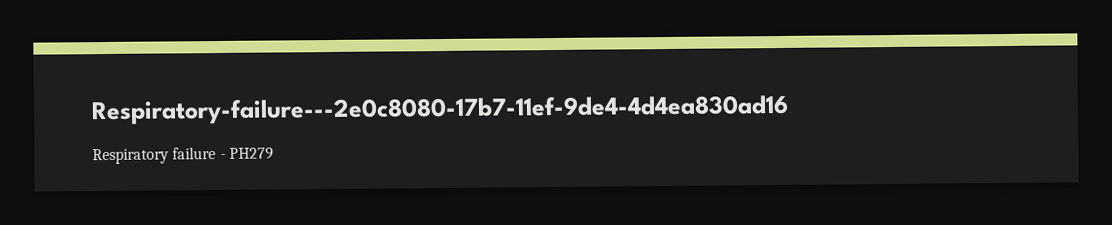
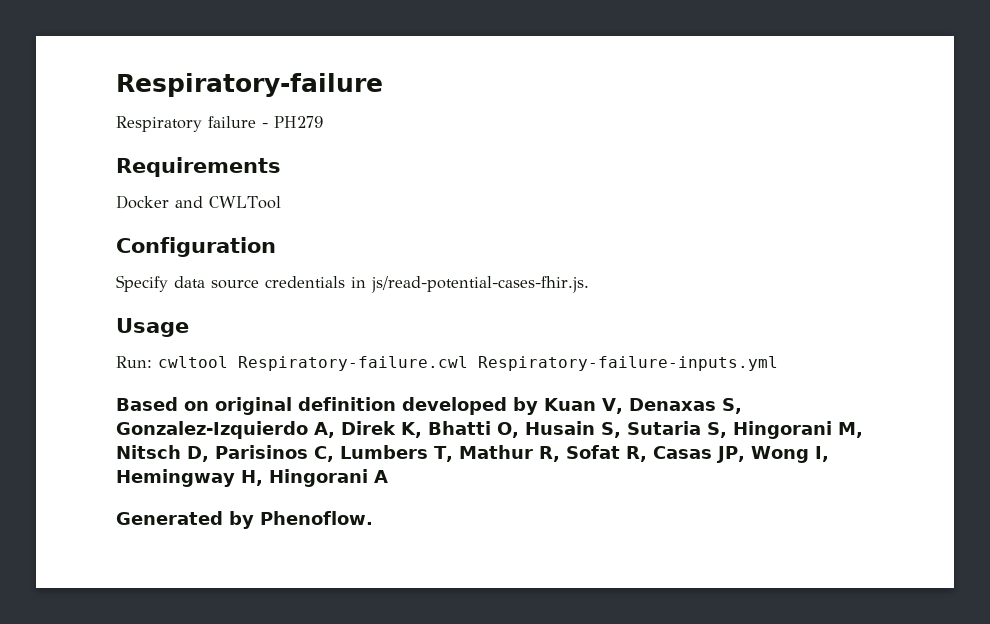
[91,94,789,126] Respiratory-failure---2e0c8080-17b7-11ef-9de4-4d4ea830ad16 -> [116,73,383,97] Respiratory-failure
(274, 153) none -> [116,157,281,177] [116,195,281,209] [116,237,276,257] [116,275,589,293] [116,318,189,337] [116,356,778,371] [116,397,742,415] [116,421,863,439] [116,445,829,463] [116,469,388,487] [116,511,373,529] // Requirements // Docker and CWLTool // Configuration // Specify data source credentials in js/read-potential-cases-fhir.js. // Usage // Run: cwltool Respiratory-failure.cwl Respiratory-failure-inputs.yml // Based on original definition developed by Kuan V, Denaxas S, Gonzalez-Izquierdo A, Direk K, Bhatti O, Husain S, Sutaria S, Hingorani M, Nitsch D, Parisinos C, Lumbers T, Mathur R, Sofat R, Casas JP, Wong I, Hemingway H, Hingorani A // Generated by Phenoflow.

